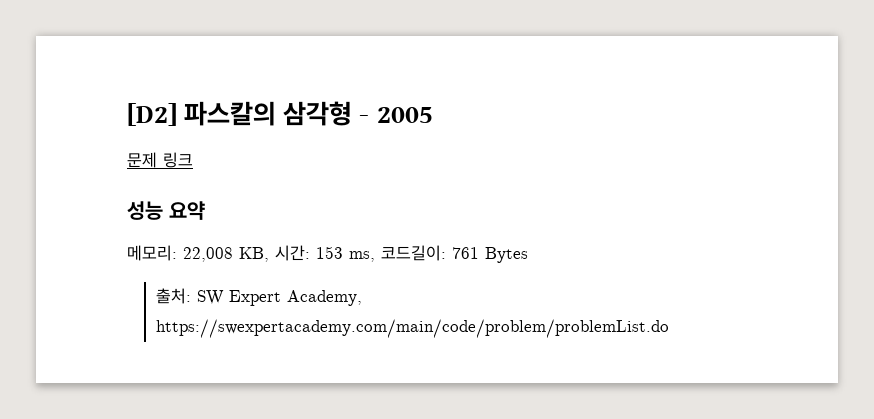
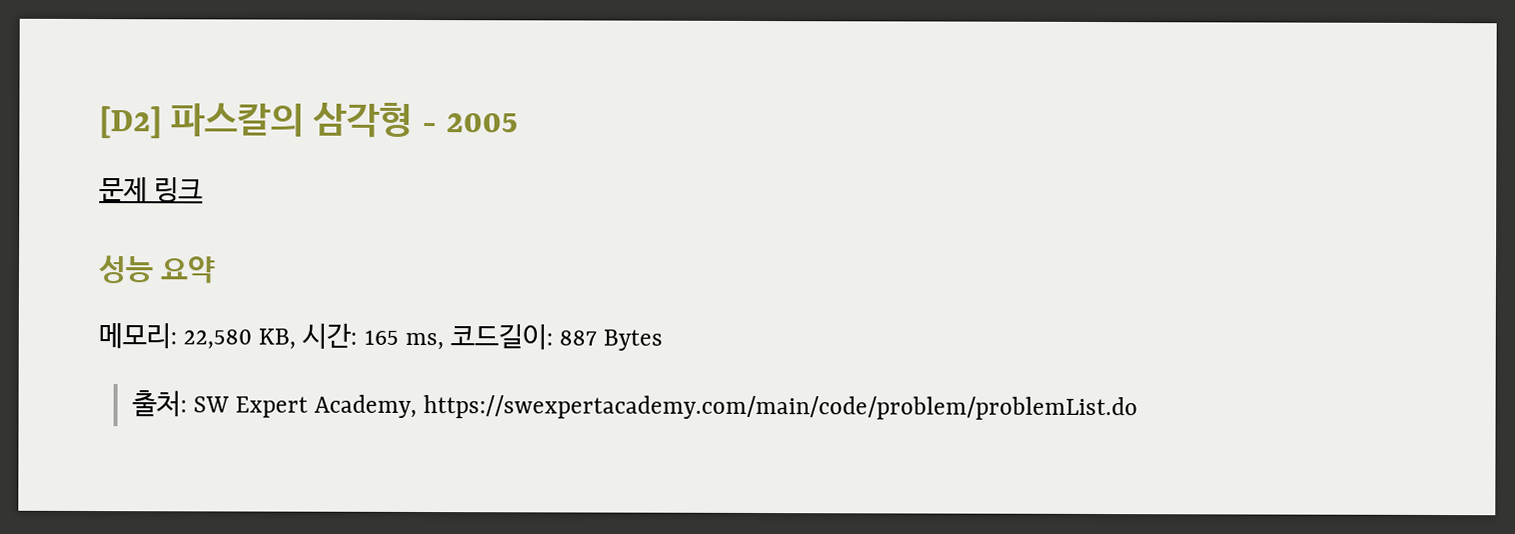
[183,247,233,262] 22,008 -> [183,329,253,350] 22,580
[316,246,343,259] 153 -> [363,329,399,345] 165
[452,247,479,259] 761 -> [559,330,598,346] 887

